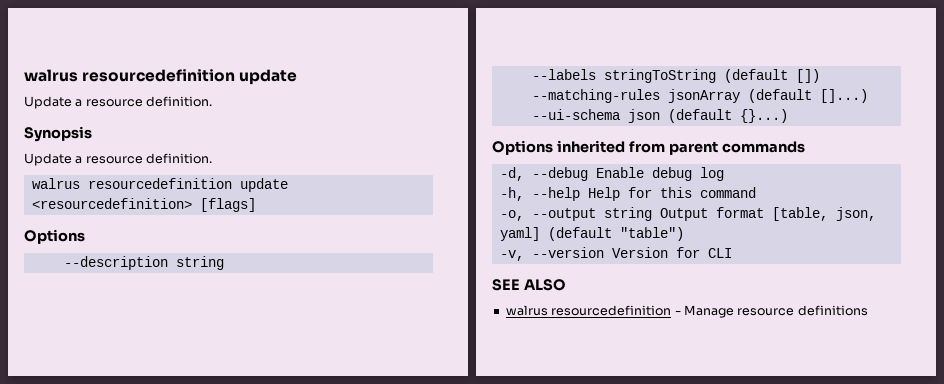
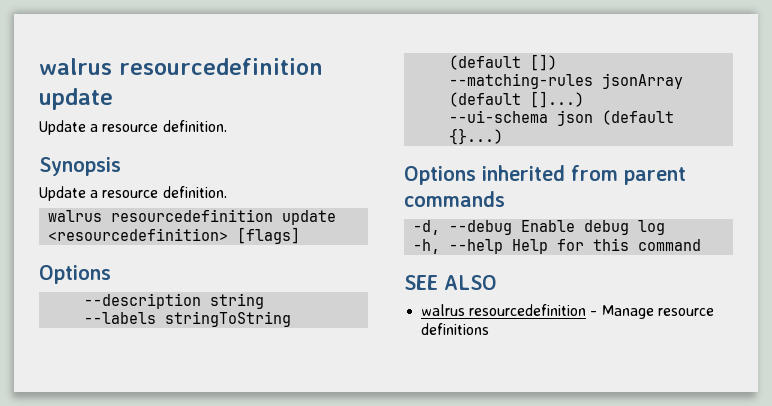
[499,207,876,221] [499,227,684,241] [499,247,732,261] // -o, --output string Output format [table, json, yaml] (default "table") // -v, --version Version for CLI -> (702, 245) none

